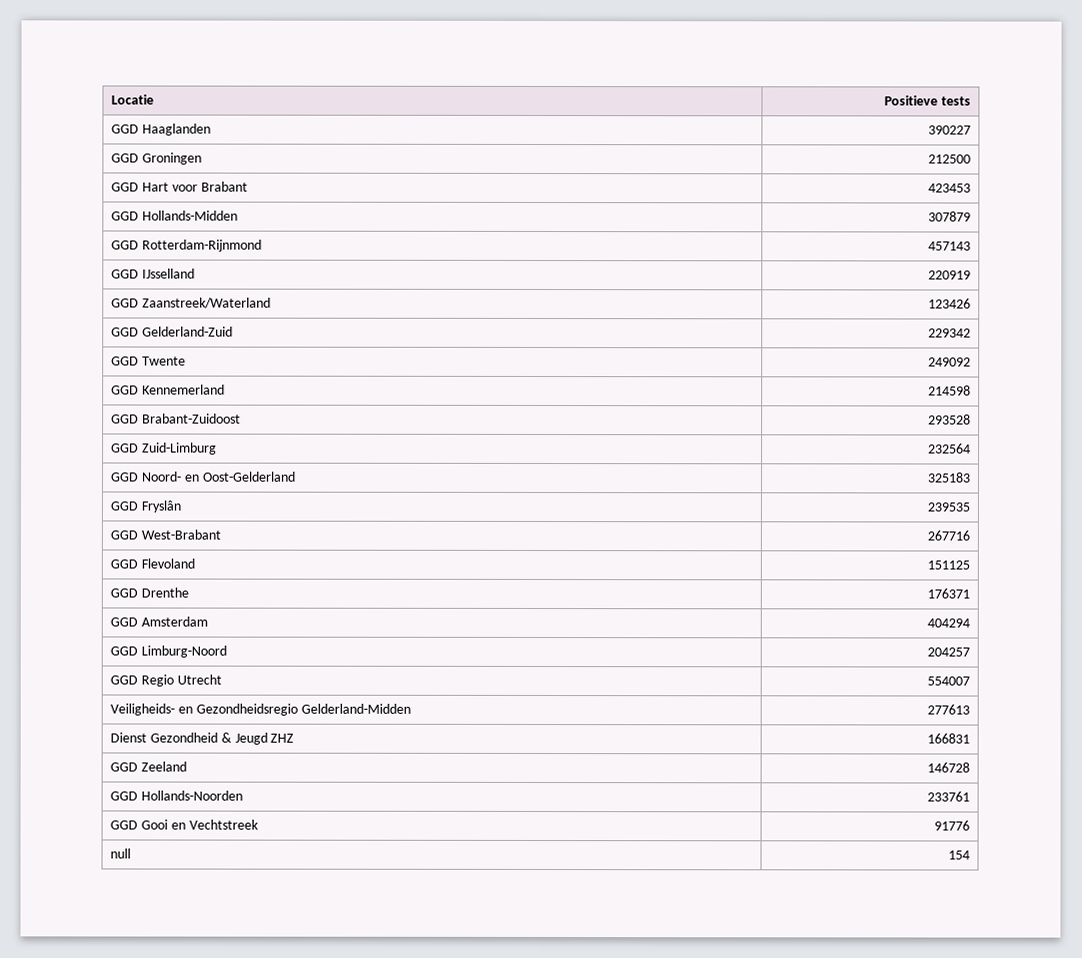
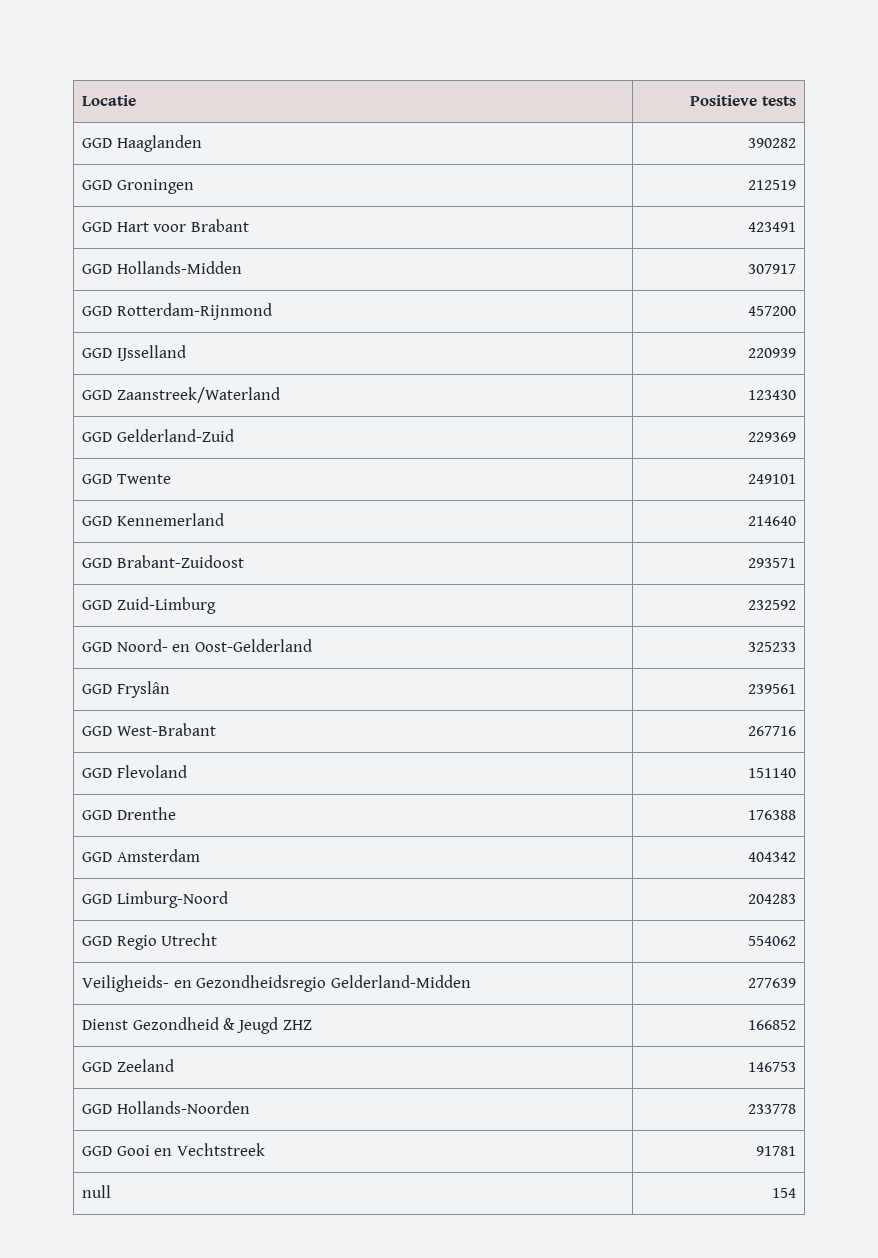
[927,125,971,135] 390227 -> [747,138,796,148] 390282
[927,154,971,164] 212500 -> [747,180,796,190] 212519
[927,183,971,193] 423453 -> [747,222,796,232] 423491
[927,211,971,222] 307879 -> [747,264,796,274] 307917
[927,241,971,251] 457143 -> [747,306,796,316] 457200
[927,270,971,280] 220919 -> [747,348,796,358] 220939
[927,298,971,309] 123426 -> [747,390,796,400] 123430
[927,328,971,338] 229342 -> [747,432,796,442] 229369
[927,357,971,367] 249092 -> [747,474,796,484] 249101
[927,385,971,396] 214598 -> [747,516,796,526] 214640
[927,414,971,425] 293528 -> [747,558,796,568] 293571
[927,443,971,454] 232564 -> [747,600,796,610] 232592
[926,472,971,483] 325183 -> [747,642,796,652] 325233
[926,502,970,512] 239535 -> [747,684,796,694] 239561
[926,560,970,570] 151125 -> [747,768,796,778] 151140
[926,588,970,599] 176371 -> [747,810,796,820] 176388
[926,618,970,628] 404294 -> [747,852,796,862] 404342
[926,647,970,657] 204257 -> [747,894,796,904] 204283
[926,676,970,686] 554007 -> [747,936,796,946] 554062
[926,704,970,715] 277613 -> [747,978,796,988] 277639
[926,733,970,744] 166831 -> [747,1020,796,1030] 166852
[926,762,970,773] 146728 -> [747,1062,796,1072] 146753
[926,791,970,802] 233761 -> [747,1104,796,1114] 233778
[933,820,970,831] 91776 -> [755,1146,796,1156] 91781

